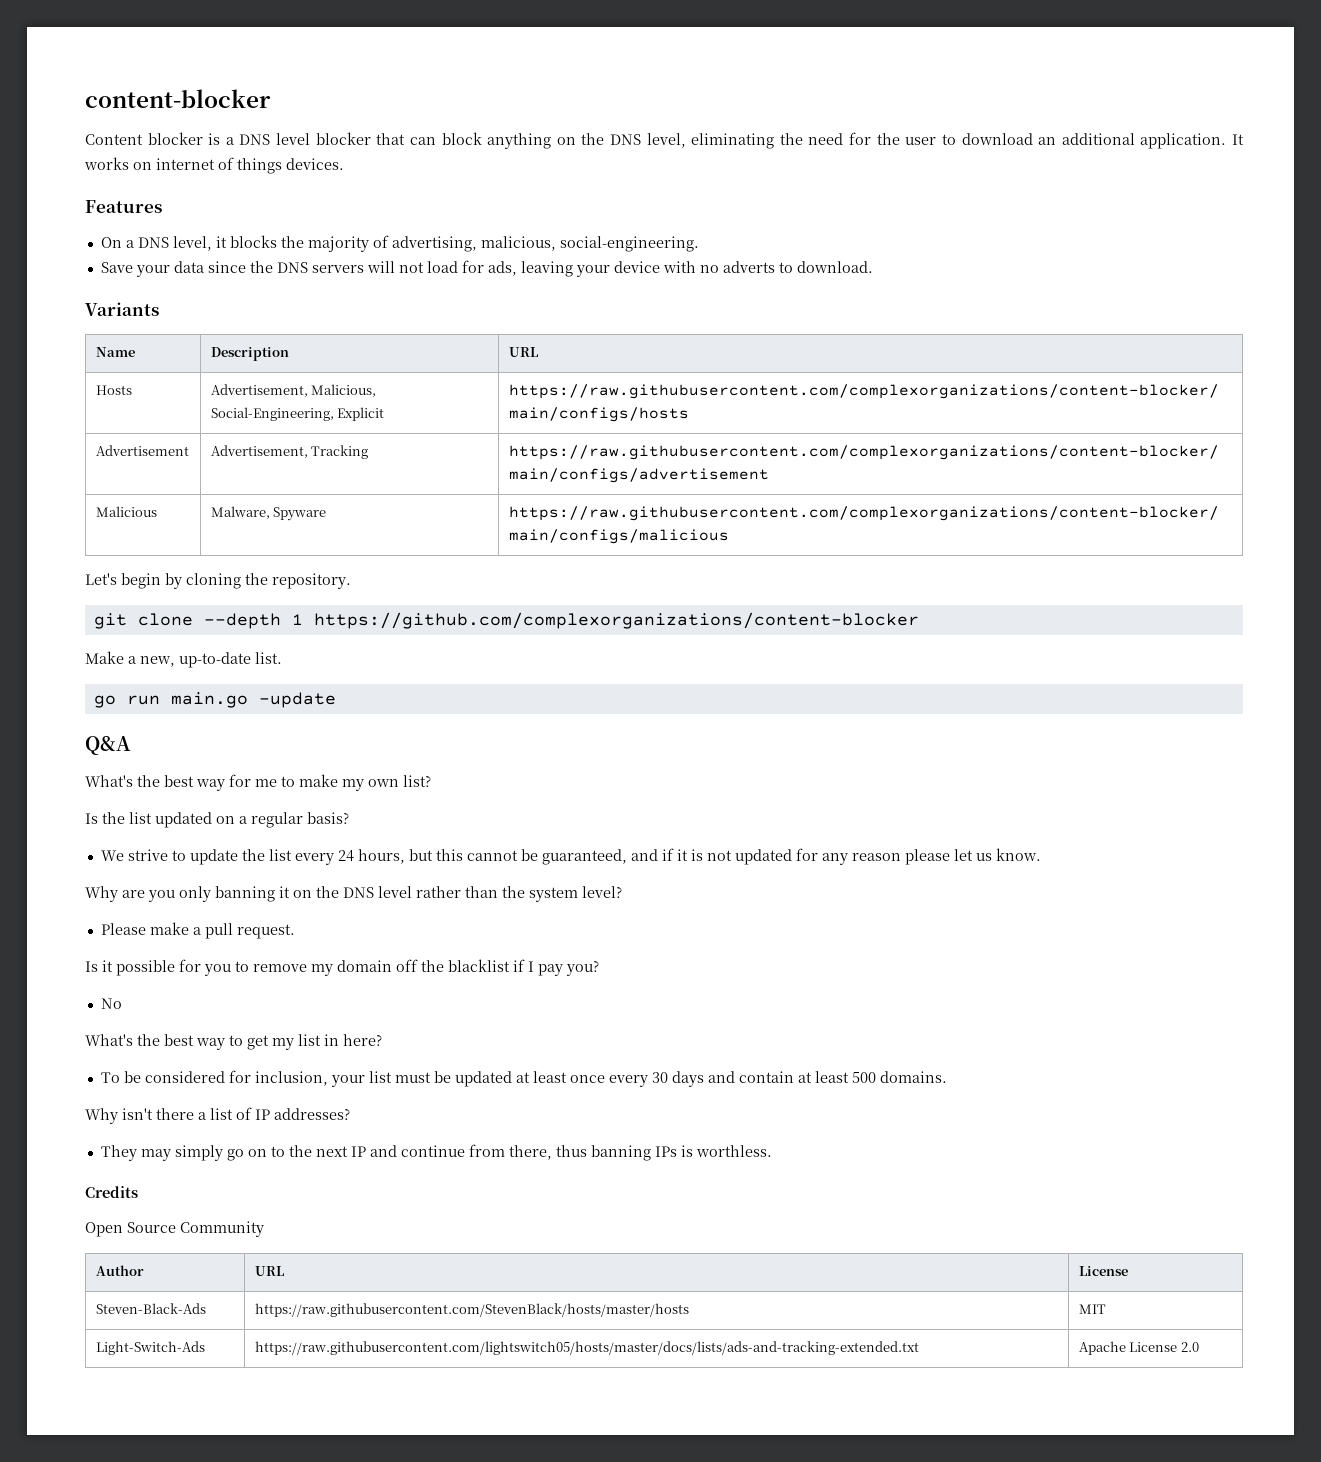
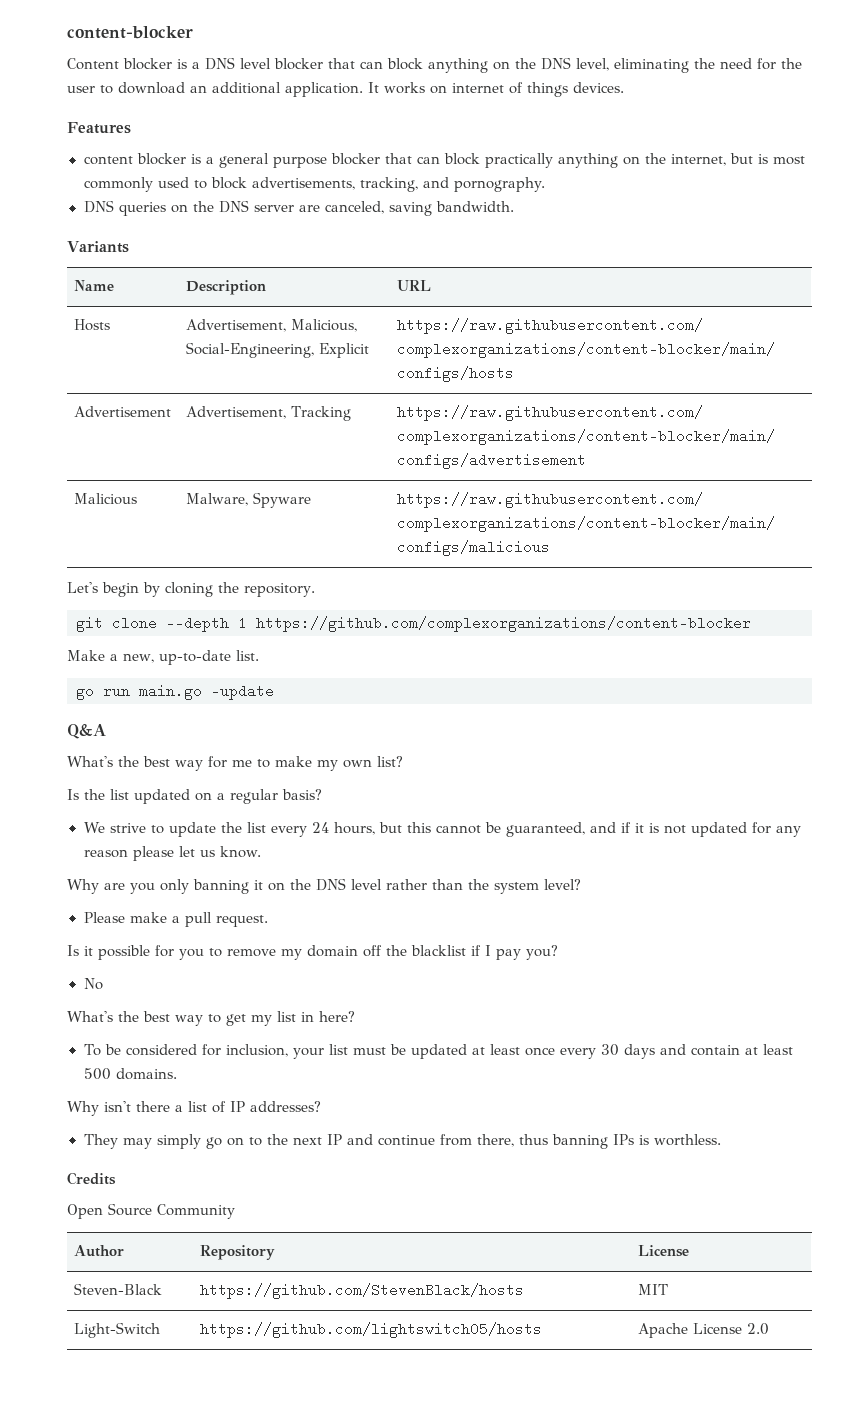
[100,235,699,252] [100,260,873,277] On a DNS level, it blocks the majority of advertising, malicious, social-engineering. // Save your data since the DNS servers will not load for ads, leaving your device with no adverts to download. -> [83,153,805,168] [83,177,546,192] [83,200,514,216] content blocker is a general purpose blocker that can block practically anything on the internet, but is most commonly used to block advertisements, tracking, and pornography. // DNS queries on the DNS server are canceled, saving bandwidth.
[254,1266,284,1276] URL -> [200,1245,276,1260] Repository
[95,1303,206,1314] [254,1303,689,1317] Steven-Black-Ads | https://raw.githubusercontent.com/StevenBlack/hosts/master/hosts -> [74,1283,163,1295] [200,1283,525,1299] Steven-Black | https://github.com/StevenBlack/hosts
[95,1341,205,1355] [254,1341,919,1355] Light-Switch-Ads | https://raw.githubusercontent.com/lightswitch05/hosts/master/docs/lists/ads-and-tracking-extended.txt -> [74,1322,161,1338] [200,1322,543,1338] Light-Switch | https://github.com/lightswitch05/hosts

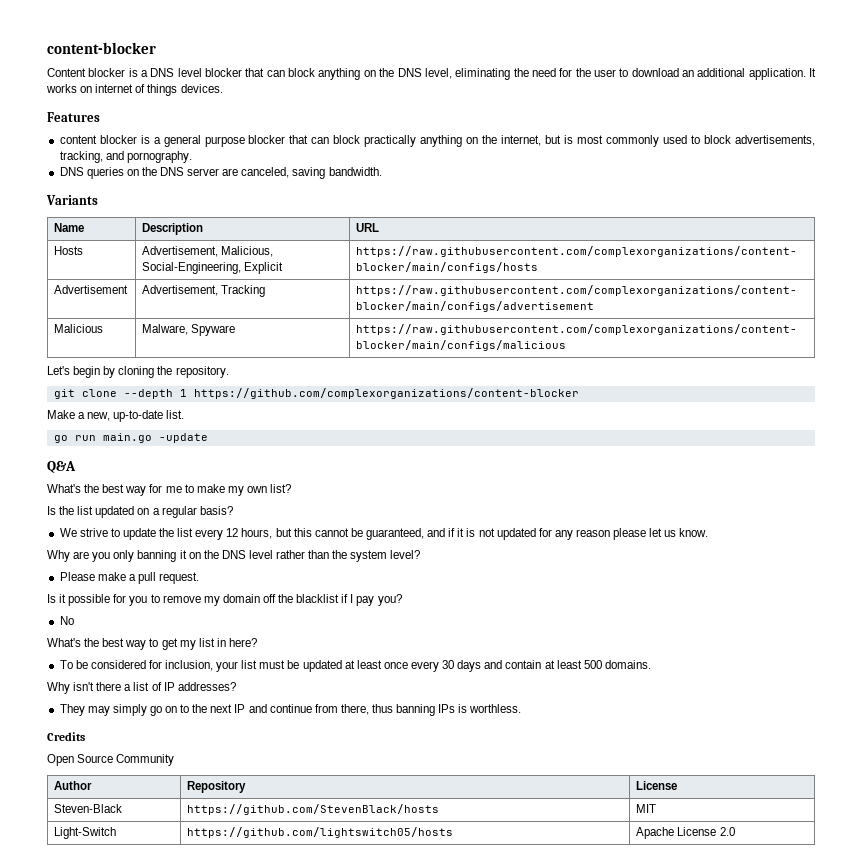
[312,822,330,833] 24 -> [226,528,239,537] 12

